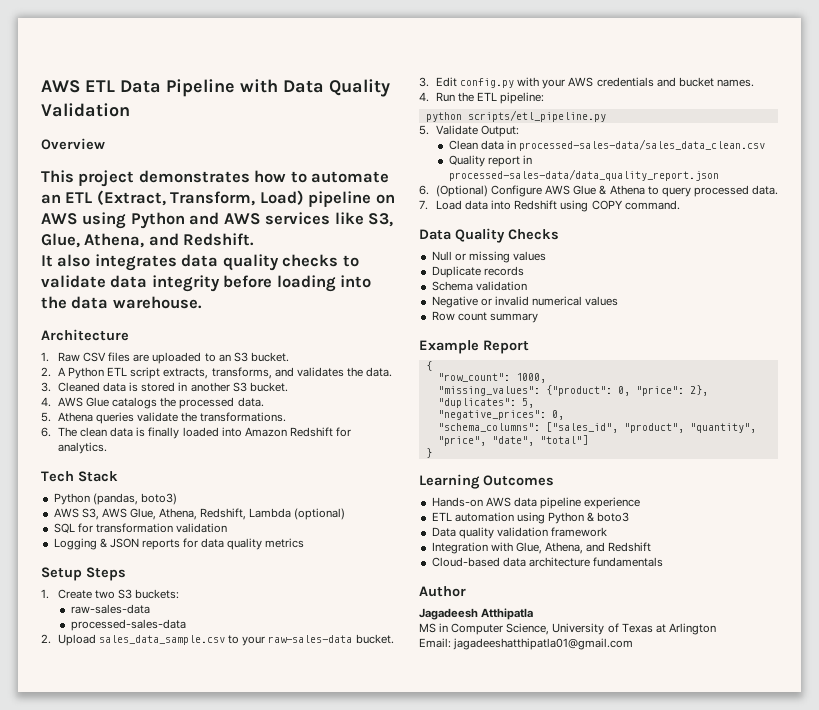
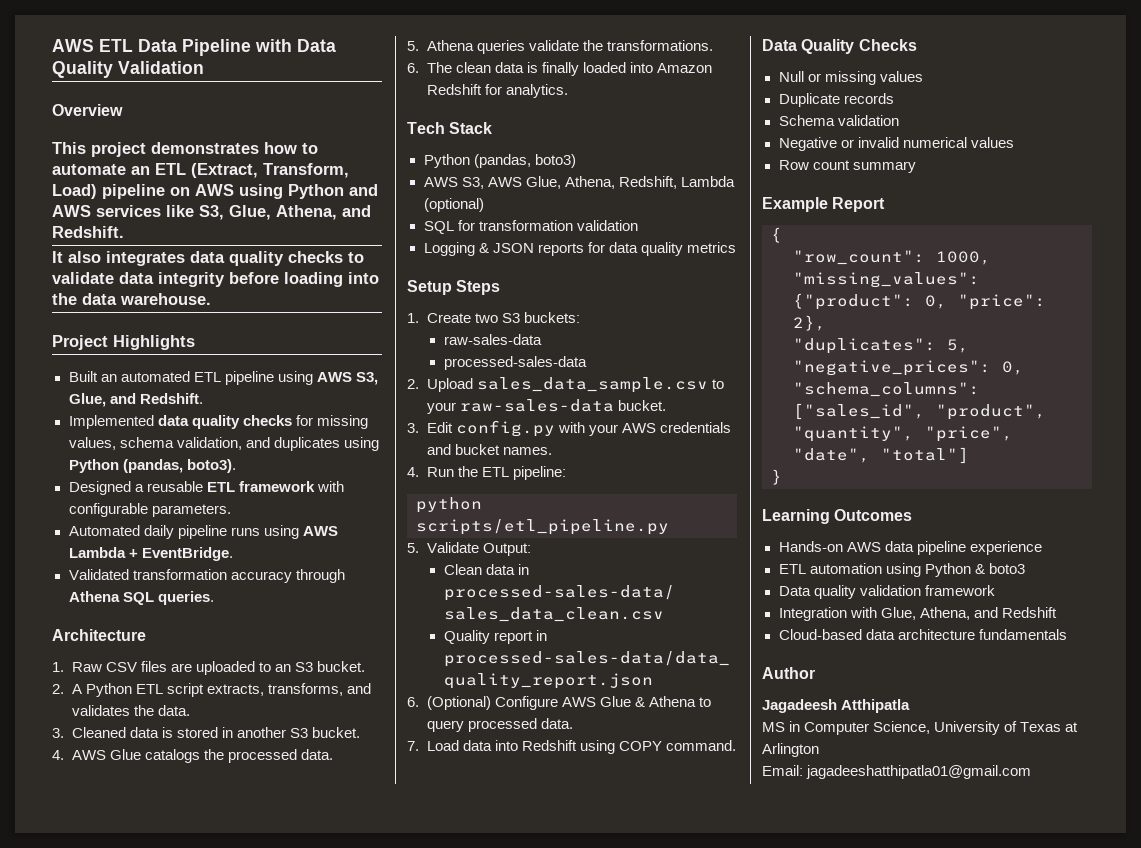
(202, 302) none -> [52,335,195,350] [68,371,378,385] [68,393,203,407] [68,415,368,429] [68,437,379,451] [68,459,236,473] [68,481,344,495] [68,503,231,517] [68,525,338,539] [68,547,233,561] [68,569,345,583] [68,591,214,605] // Project Highlights // Built an automated ETL pipeline using AWS S3, Glue, and Redshift. // Implemented data quality checks for missing values, schema validation, and duplicates using Python (pandas, boto3). // Designed a reusable ETL framework with configurable parameters. // Automated daily pipeline runs using AWS Lambda + EventBridge. // Validated transformation accuracy through Athena SQL queries.

